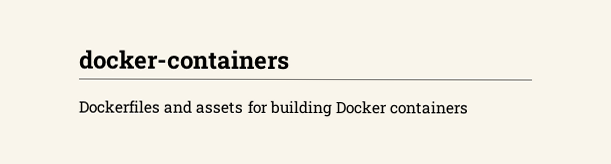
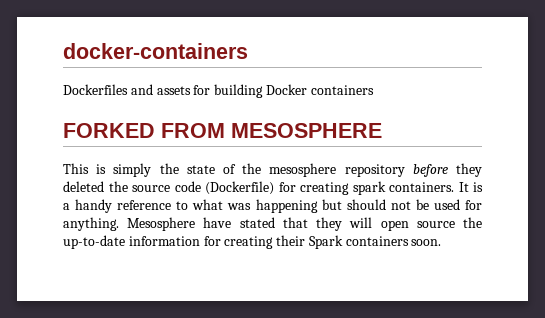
(469, 108) none -> [63,123,382,138] [63,163,482,177] [63,181,483,195] [63,199,482,213] [63,217,483,231] [63,235,442,249] // FORKED FROM MESOSPHERE // This is simply the state of the mesosphere repository before they deleted the source code (Dockerfile) for creating spark containers. It is a handy reference to what was happening but should not be used for anything. Mesosphere have stated that they will open source the up-to-date information for creating their Spark containers soon.

